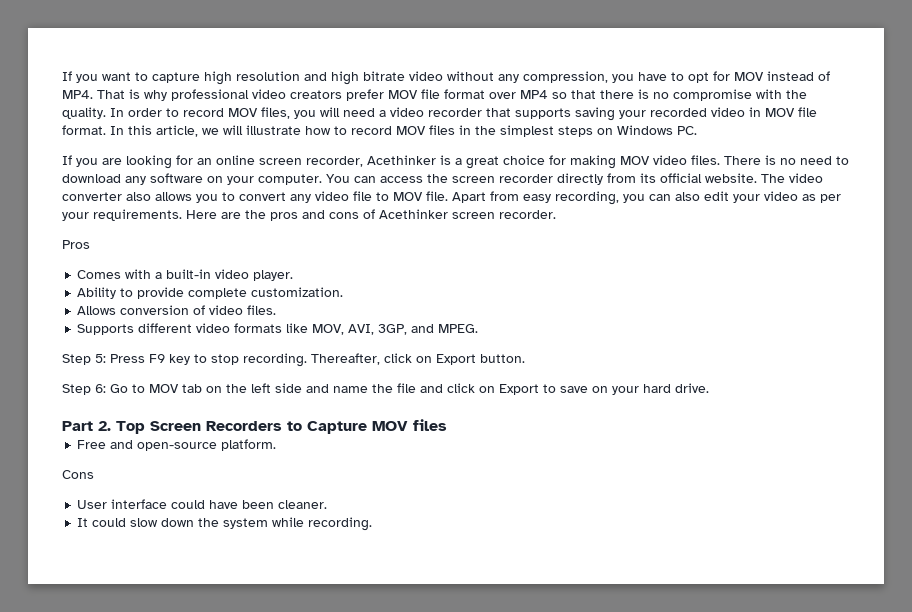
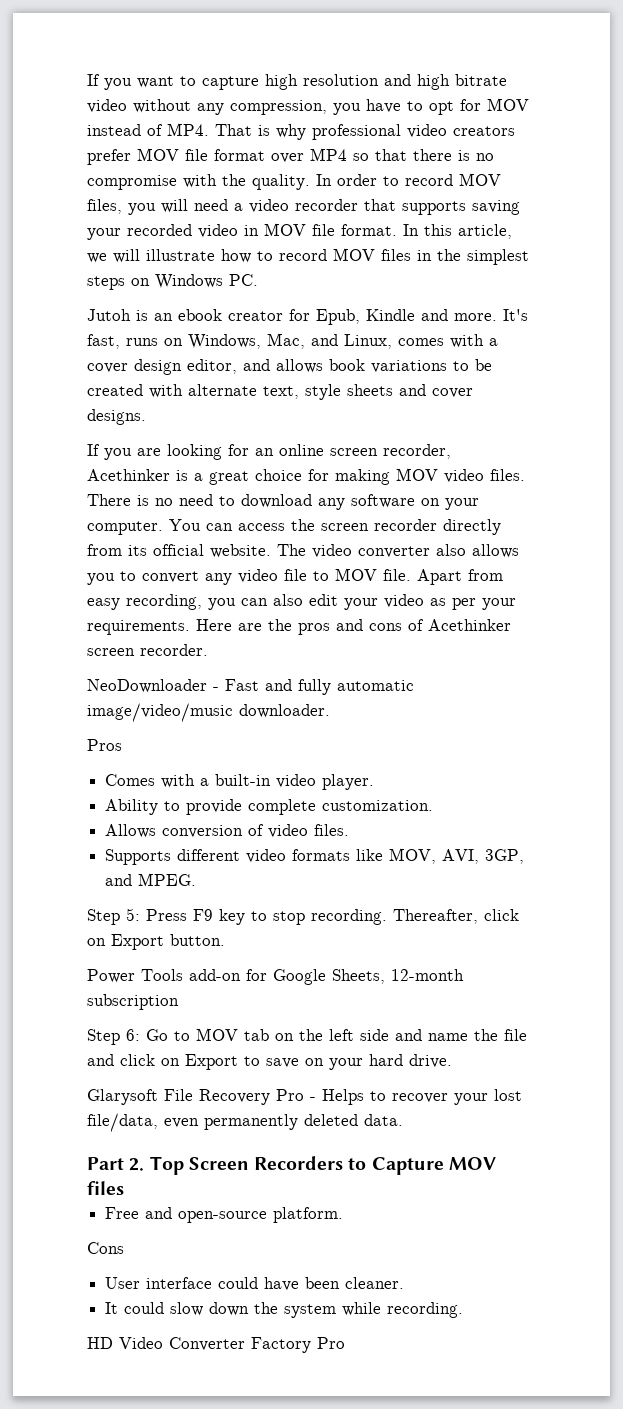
(697, 130) none -> [87,309,528,325] [87,333,498,349] [87,359,492,375] [87,384,473,400] [87,409,146,425] // Jutoh is an ebook creator for Epub, Kindle and more. It's fast, runs on Windows, Mac, and Linux, comes with a cover design editor, and allows book variations to be created with alternate text, style sheets and cover designs.
(556, 214) none -> [87,679,414,695] [87,703,330,722] // NeoDownloader - Fast and fully automatic image/video/music downloader.
(525, 358) none -> [87,969,464,985] [87,994,179,1010] // Power Tools add-on for Google Sheets, 12-month subscription
(709, 388) none -> [87,1089,522,1105] [87,1113,403,1132] // Glarysoft File Recovery Pro - Helps to recover your lost file/data, even permanently deleted data.
(373, 524) none -> [87,1337,345,1353] // HD Video Converter Factory Pro

